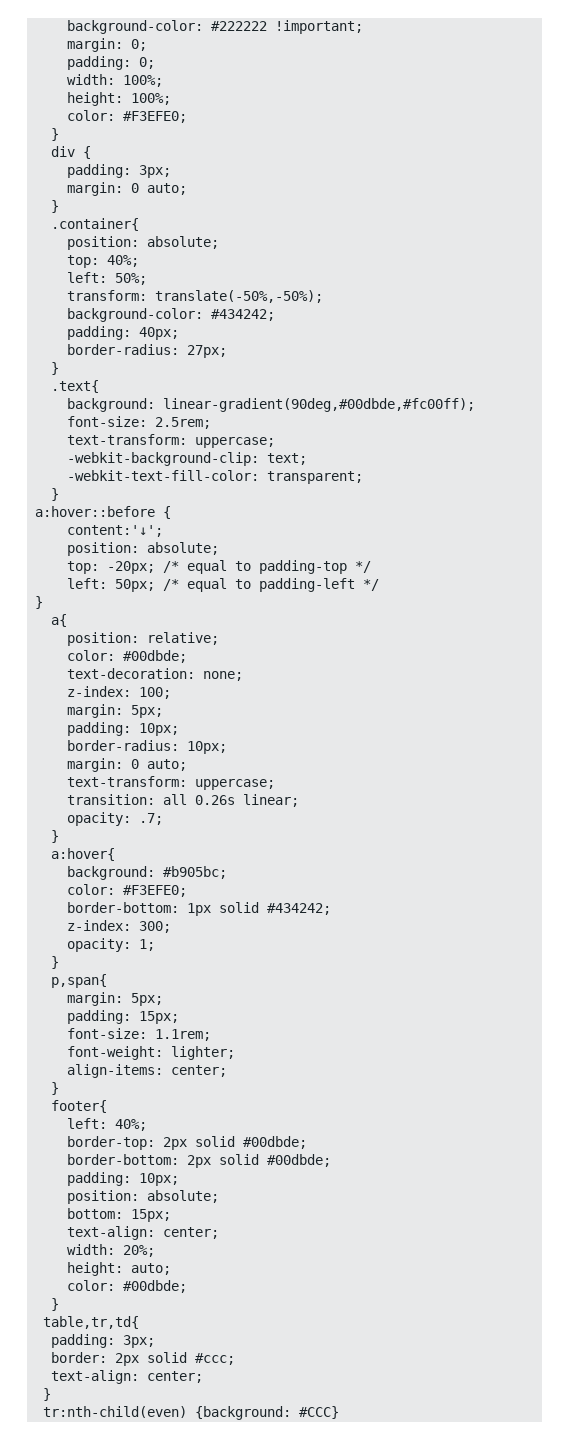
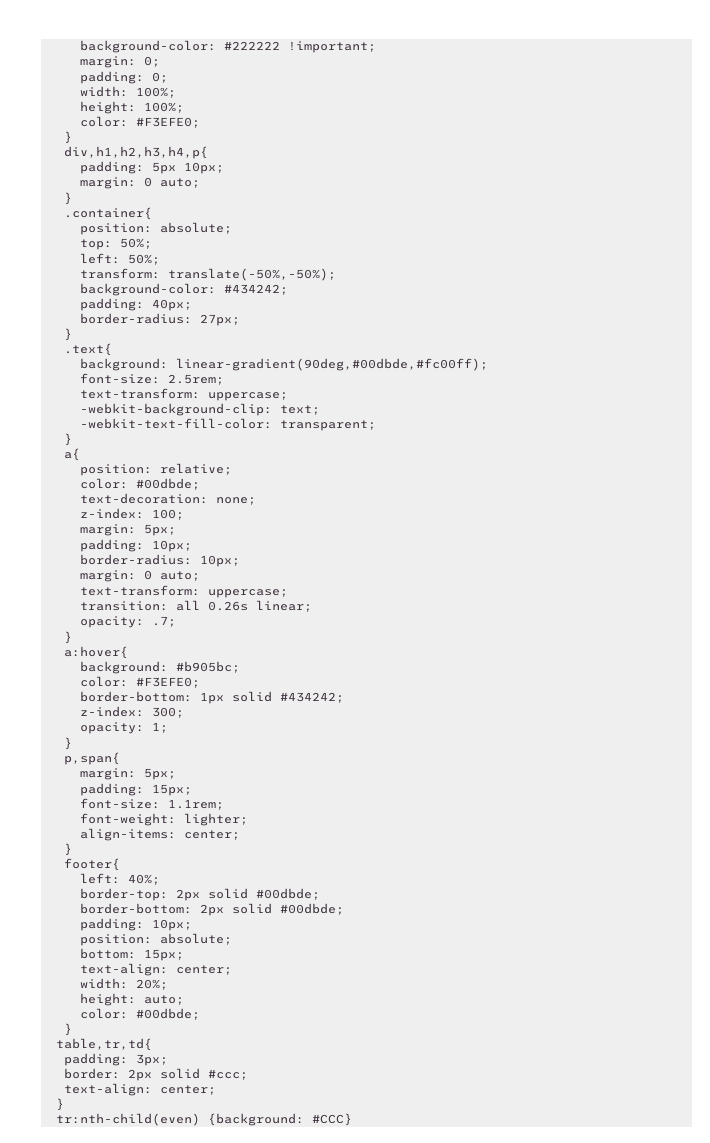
[51,146,92,159] [67,164,172,178] div { // padding: 3px; -> [64,146,209,159] [80,161,225,174] div,h1,h2,h3,h4,p{ // padding: 5px 10px;
[107,255,140,267] 40%; -> [120,238,153,249] 50%;
[35,506,172,519] [67,525,164,537] [67,542,220,556] [67,560,372,574] [67,578,380,592] [35,596,44,609] // a:hover::before { // content:'↓'; // position: absolute; // top: -20px; /* equal to padding-top */ // left: 50px; /* equal to padding-left */ // } -> (73, 439) none

